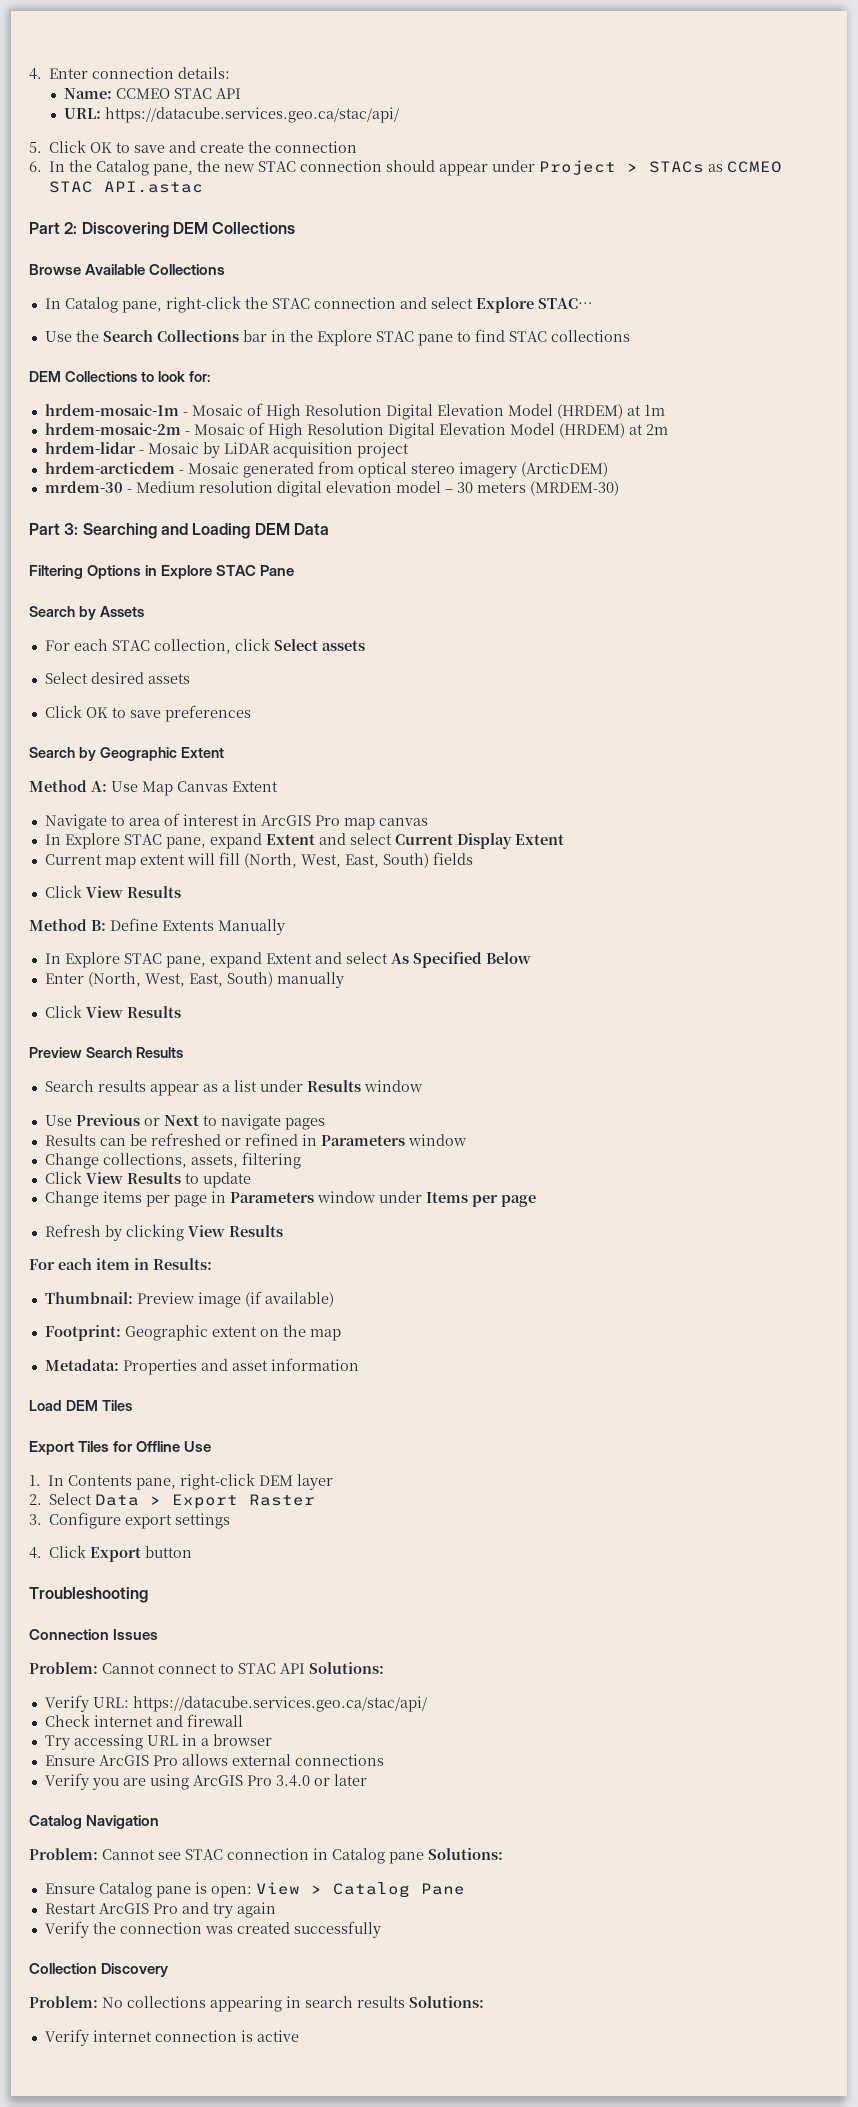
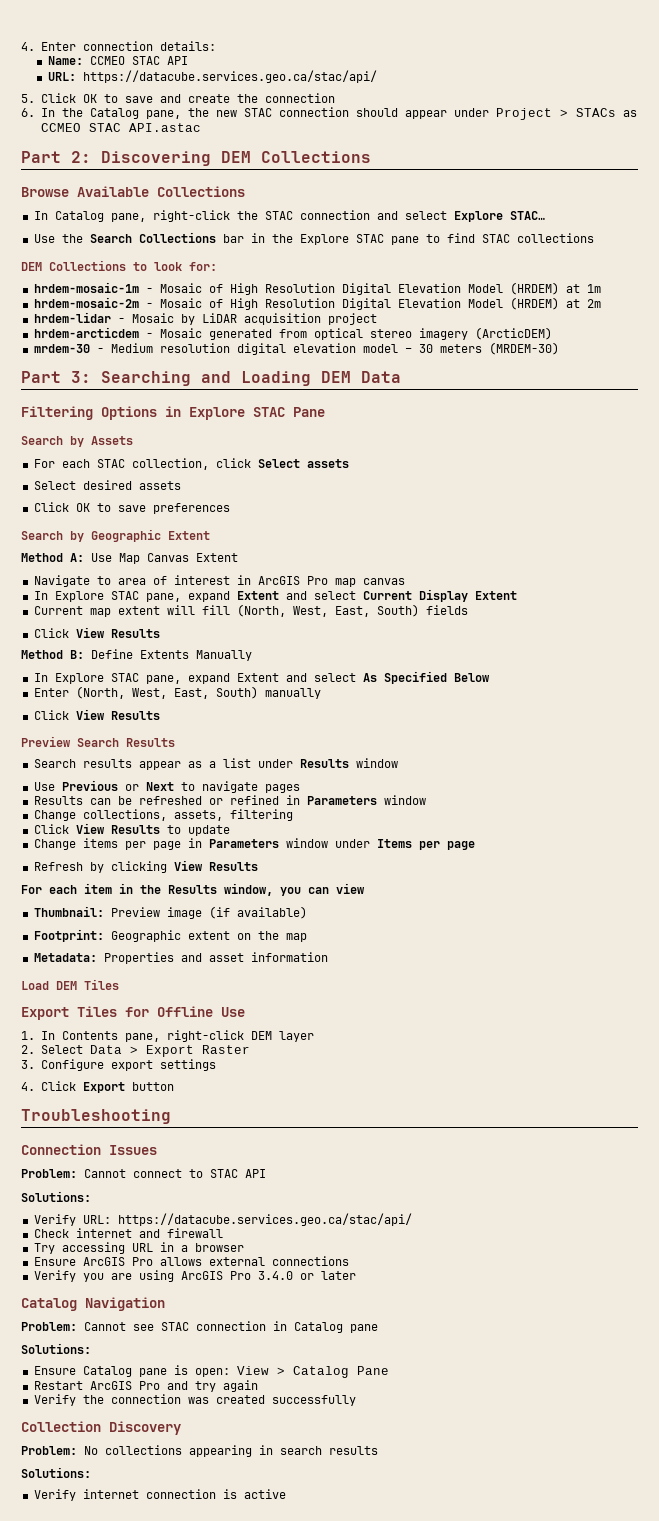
[153,1258,212,1270] Results: -> [140,883,365,896] the Results window, you can view
(305, 1668) none -> (266, 1173) //
(424, 1858) none -> (378, 1328) //
(405, 2002) none -> (378, 1450) //

